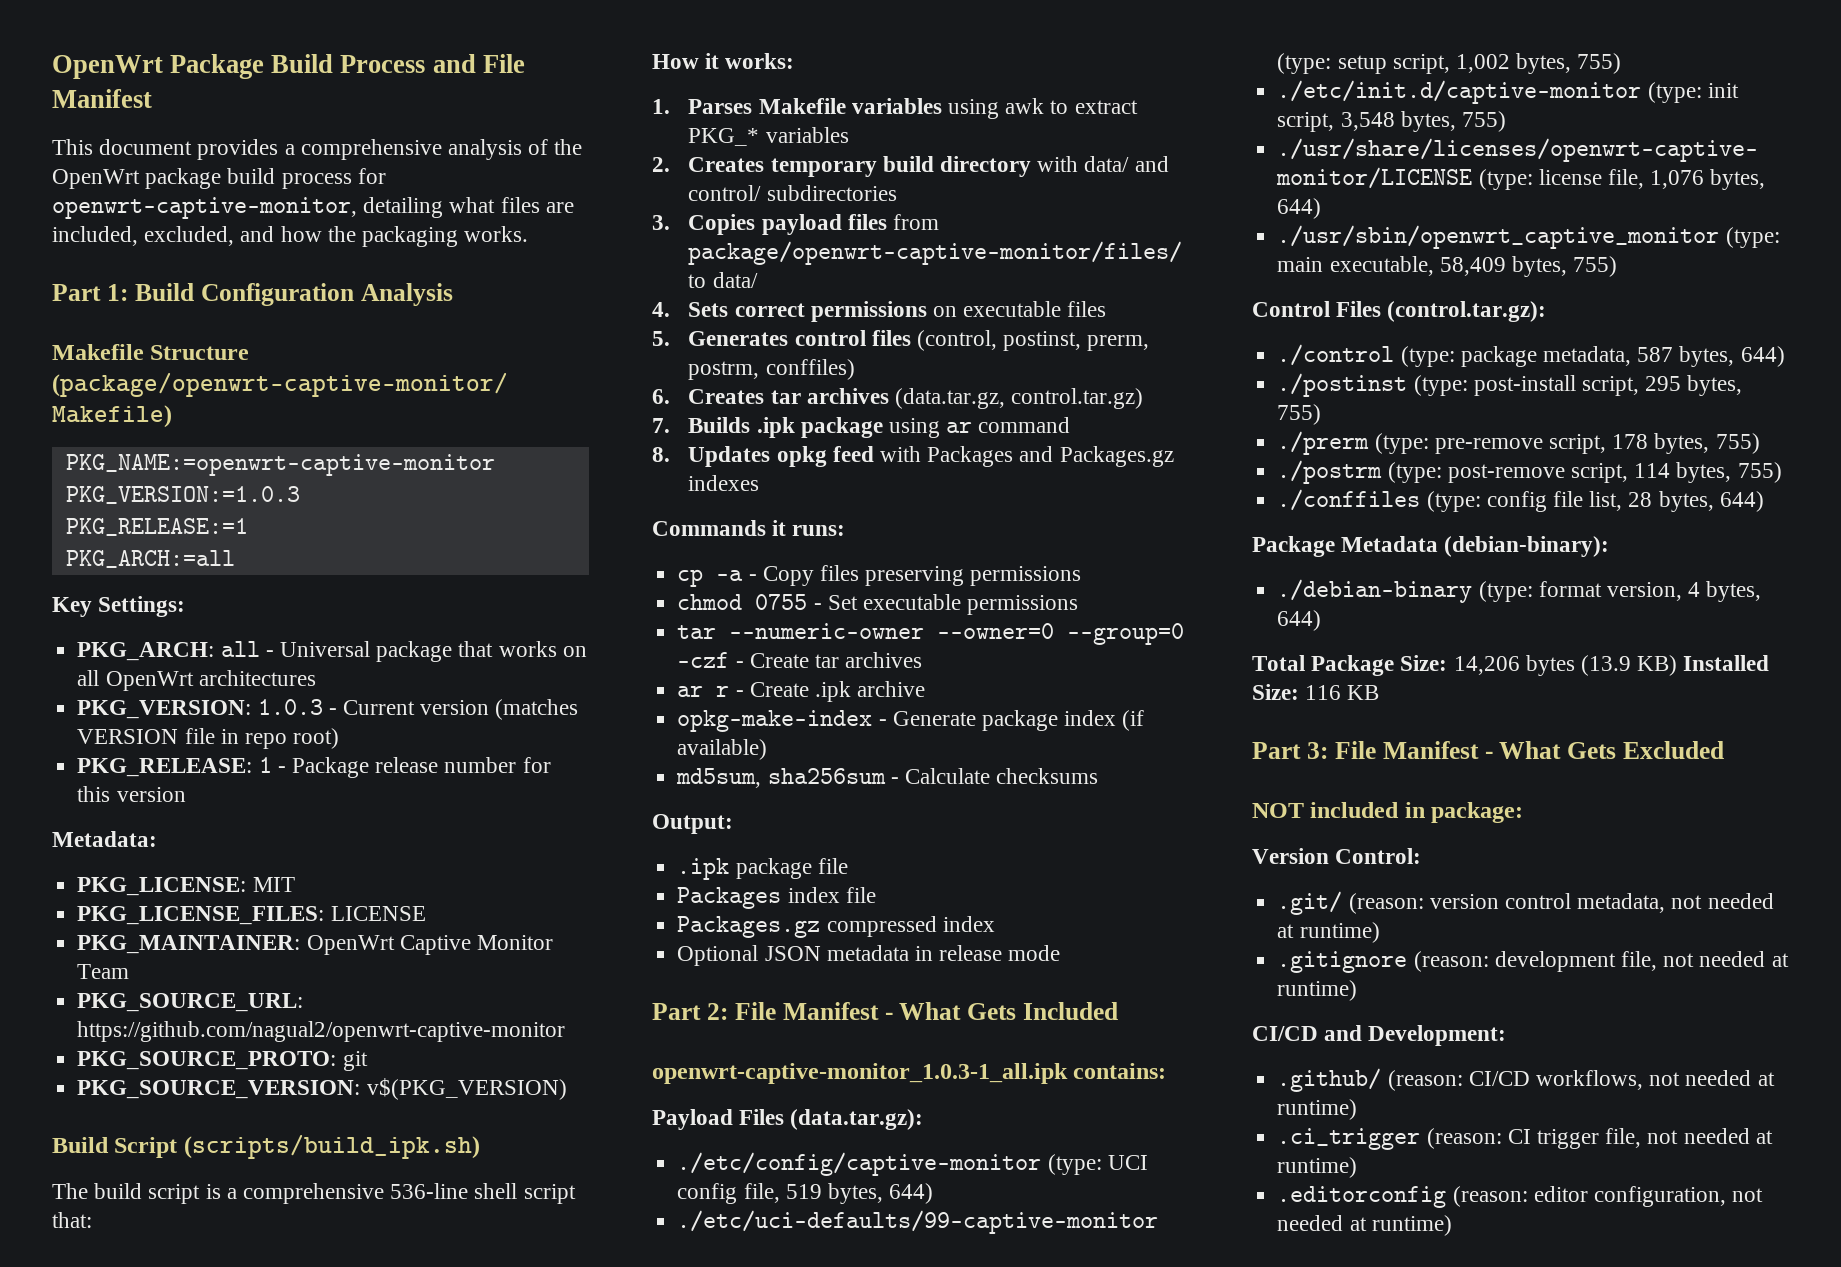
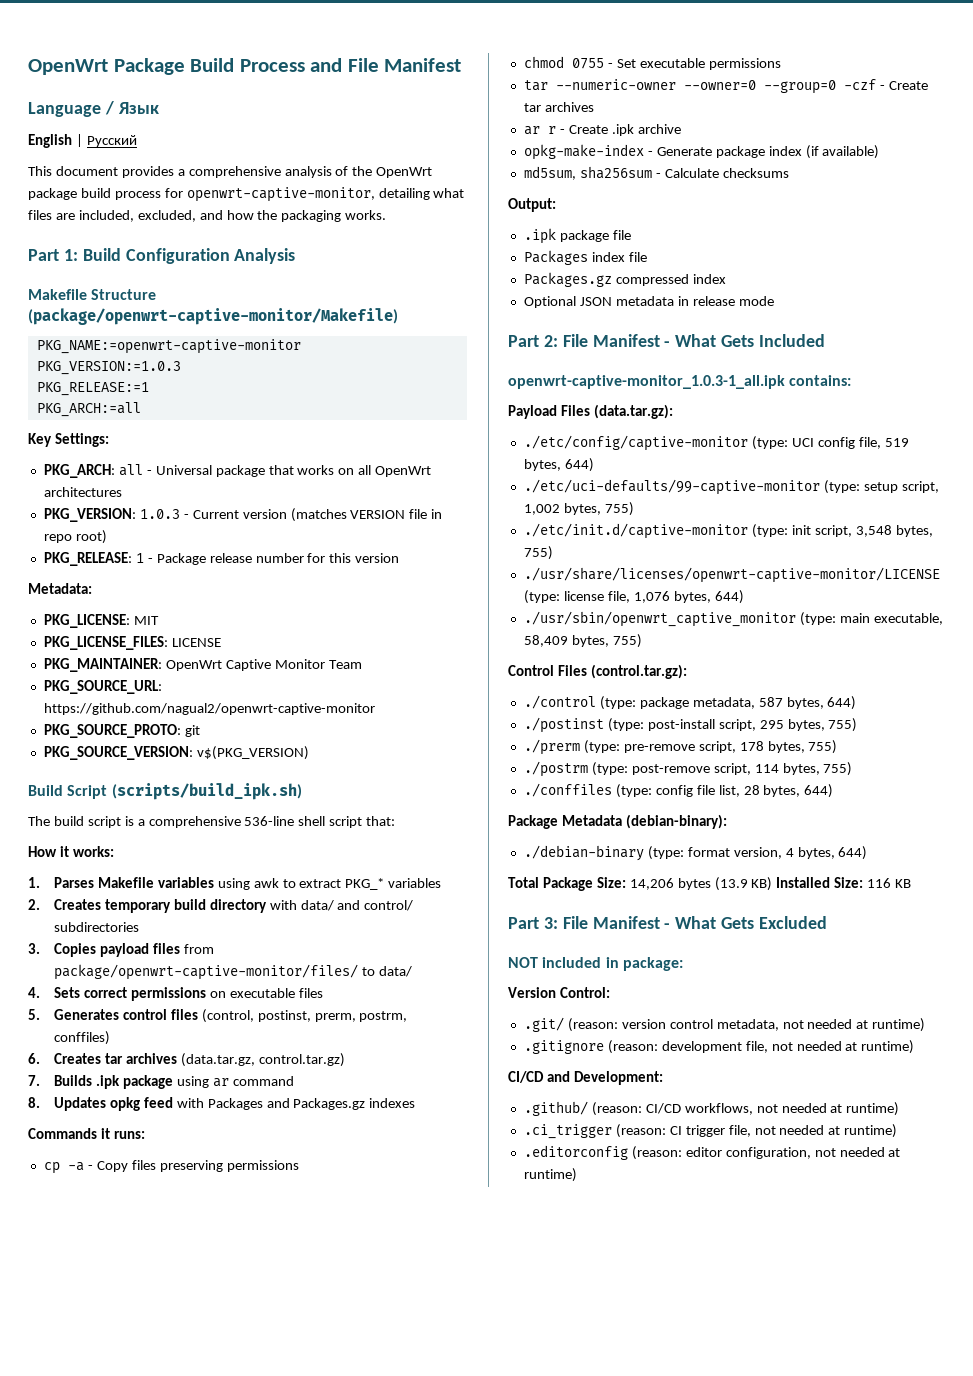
(152, 98) none -> [28,101,159,117] [28,134,137,148] // Language / Язык // English | Русский

